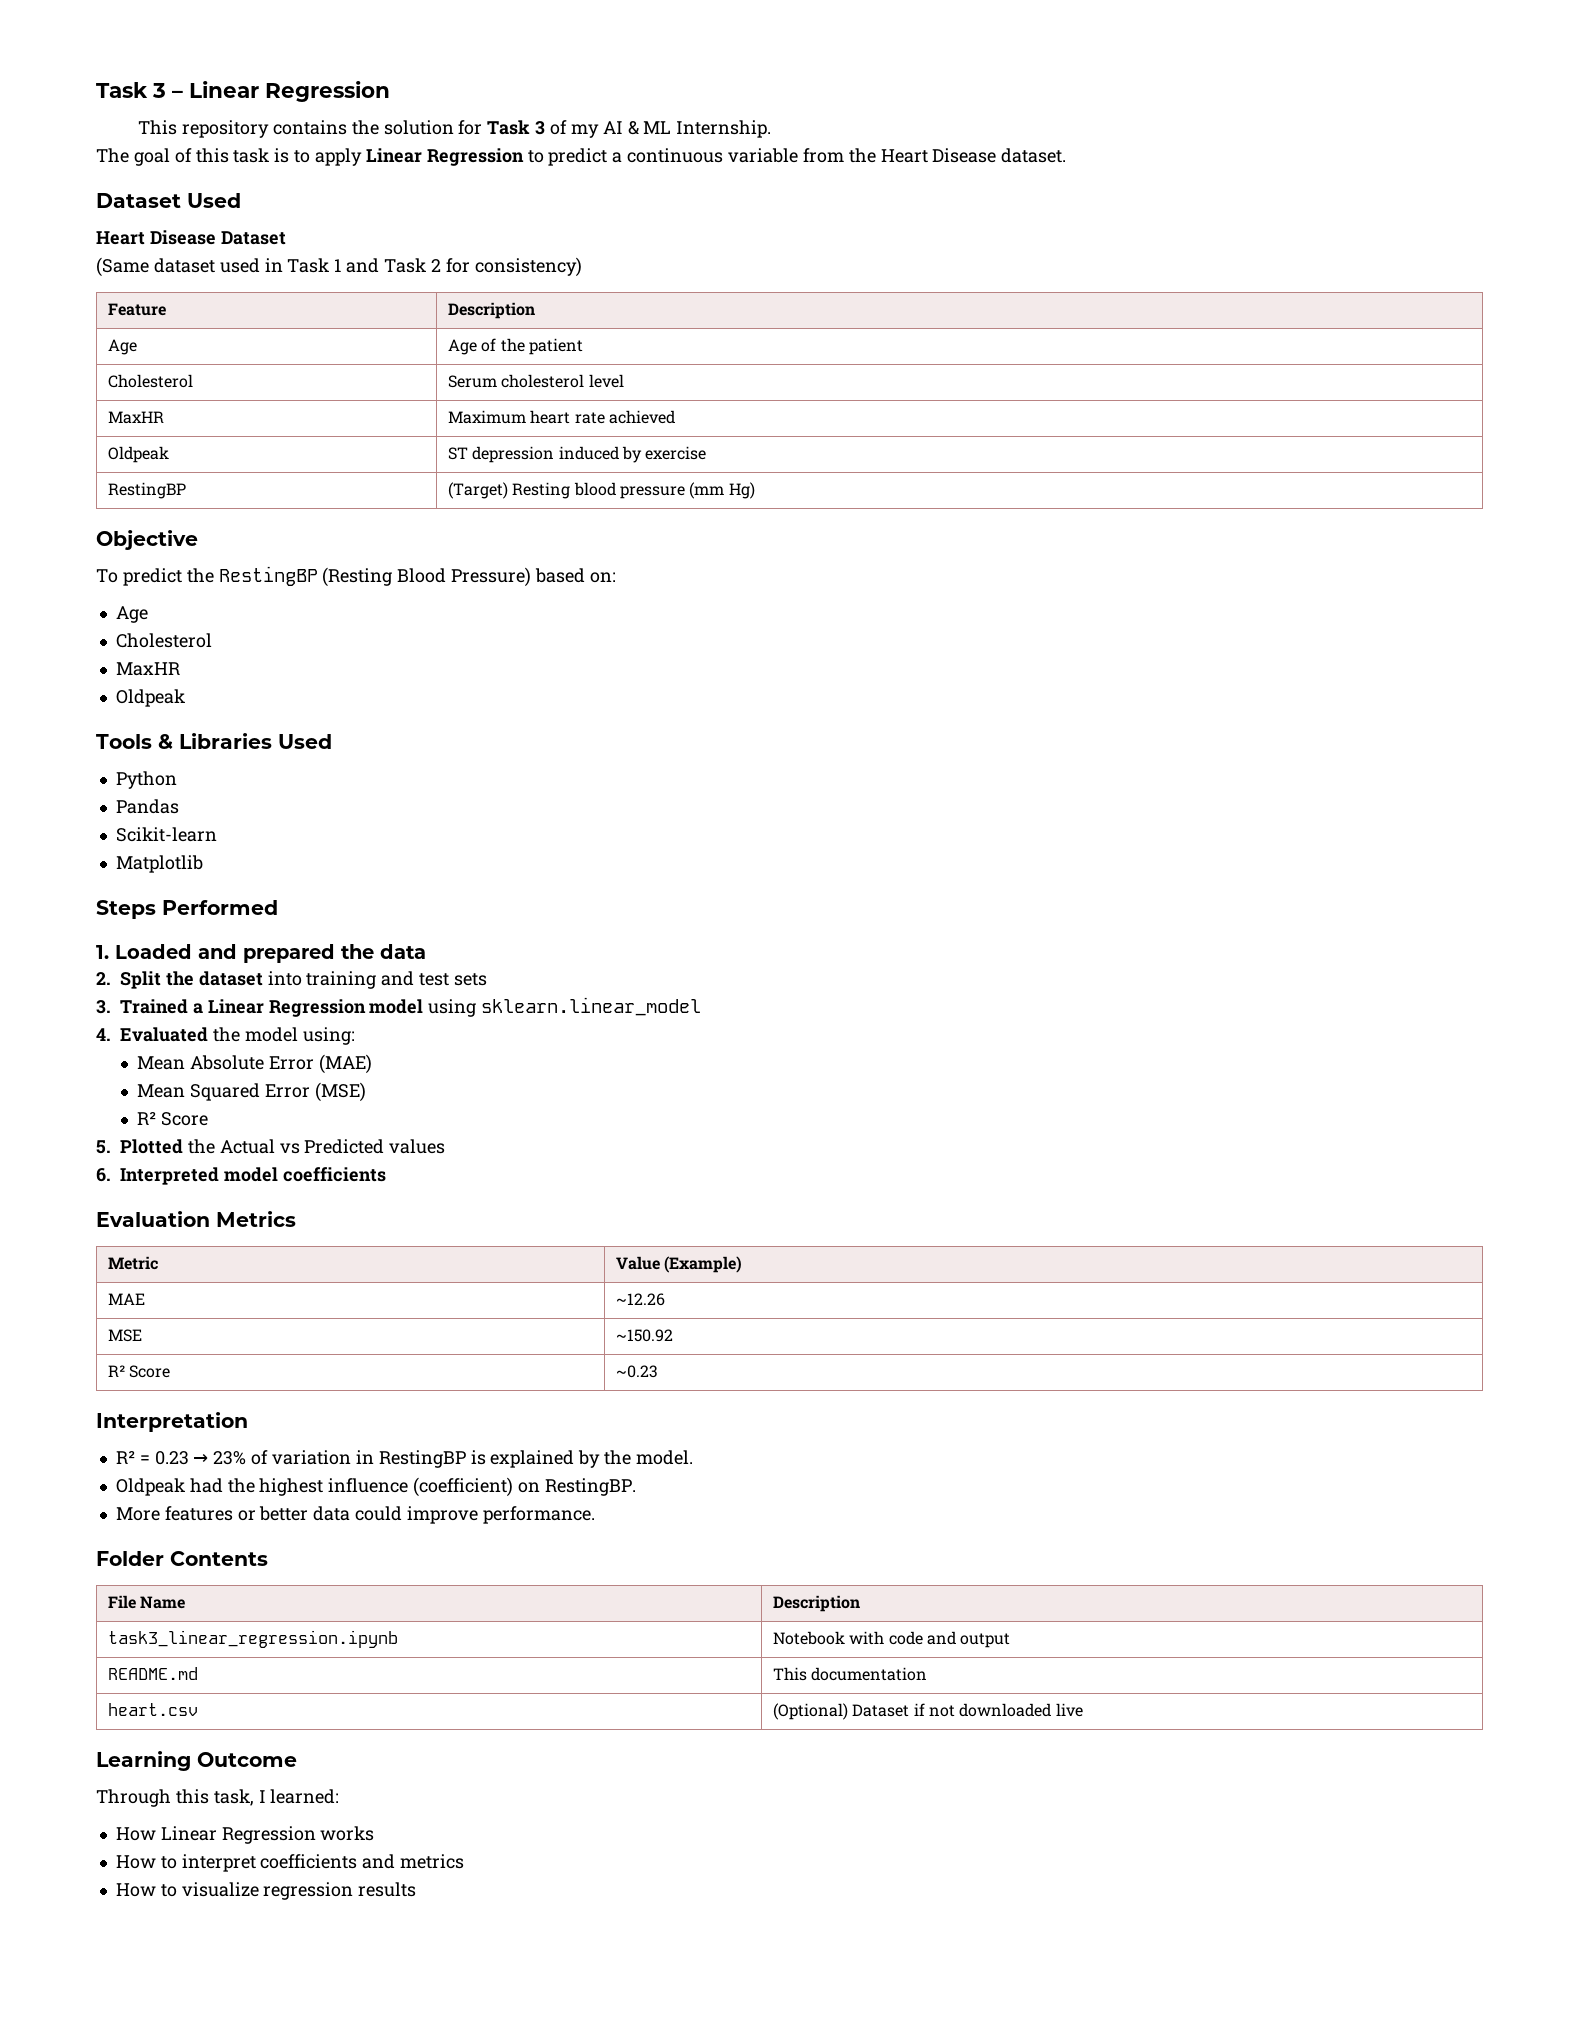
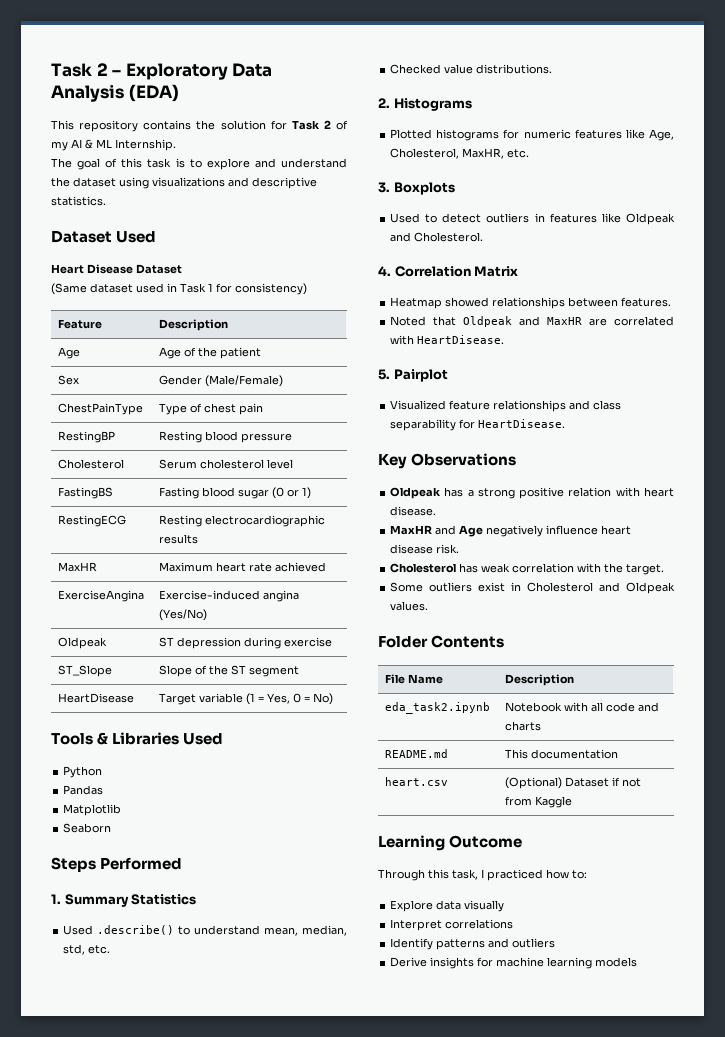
[96,81,390,102] Task 3 – Linear Regression -> [51,63,273,80] [51,84,179,102] Task 2 – Exploratory Data Analysis (EDA)
[535,121,546,135] 3 -> [323,120,331,129] 2
[315,148,1067,166] apply Linear Regression to predict a continuous variable from the Heart Disease dataset. -> [206,158,347,170] [51,177,317,189] [51,196,106,206] explore and understand the dataset using visualizations and descriptive statistics.
[346,258,441,273] and Task 2 -> (213, 287) none
[107,374,193,388] [447,374,624,388] Cholesterol | Serum cholesterol level -> [58,375,80,385] [159,375,284,387] [58,403,144,415] [159,403,264,415] [58,431,116,443] [159,431,293,443] [58,459,125,469] [159,459,294,469] [58,487,114,499] [159,487,312,499] [58,515,127,527] [159,515,326,527] [159,534,199,544] Sex | Gender (Male/Female) // ChestPainType | Type of chest pain // RestingBP | Resting blood pressure // Cholesterol | Serum cholesterol level // FastingBS | Fasting blood sugar (0 or 1) // RestingECG | Resting electrocardiographic results
(675, 417) none -> [58,590,145,602] [159,590,300,602] [159,609,208,621] // ExerciseAngina | Exercise-induced angina (Yes/No)
[558,446,642,463] induced by -> [244,637,282,649] during
[107,482,186,499] [447,482,755,499] [96,530,198,550] [96,566,616,587] [115,606,148,623] [115,633,212,648] [115,662,180,676] [115,689,185,707] RestingBP | (Target) Resting blood pressure (mm Hg) // Objective // To predict the RestingBP (Resting Blood Pressure) based on: // Age // Cholesterol // MaxHR // Oldpeak -> [58,665,113,677] [159,665,300,677] [58,693,135,703] [159,693,334,705] ST_Slope | Slope of the ST segment // HeartDisease | Target variable (1 = Yes, 0 = No)
[115,827,217,842] [115,855,203,873] Scikit-learn // Matplotlib -> [63,804,122,816] [63,823,112,833] Matplotlib // Seaborn
[115,944,426,963] [96,971,488,989] [96,997,702,1017] [96,1027,355,1045] [137,1054,372,1074] [137,1082,366,1102] [137,1112,209,1126] [96,1139,446,1154] [96,1167,386,1185] [96,1211,296,1227] [107,1256,158,1270] [615,1256,743,1273] [107,1293,145,1305] [615,1293,665,1306] [107,1329,142,1342] [615,1329,673,1342] [107,1365,171,1378] [615,1365,658,1378] [96,1412,248,1432] [115,1450,693,1468] [115,1477,636,1497] [115,1506,595,1524] Loaded and prepared the data // 2. Split the dataset into training and test sets // 3. Trained a Linear Regression model using sklearn.linear_model // 4. Evaluated the model using: // Mean Absolute Error (MAE) // Mean Squared Error (MSE) // R² Score // 5. Plotted the Actual vs Predicted values // 6. Interpreted model coefficients // Evaluation Metrics // Metric | Value (Example) // MAE | ~12.26 // MSE | ~150.92 // R² Score | ~0.23 // Interpretation // R² = 0.23 → 23% of variation in RestingBP is explained by the model. // Oldpeak had the highest influence (coefficient) on RestingBP. // More features or better data could improve performance. -> [64,894,197,907] [63,925,347,936] [63,944,111,955] [390,64,553,74] [378,98,472,111] [390,129,674,141] [390,148,530,159] [378,182,455,195] [390,213,675,225] [390,232,484,242] [378,266,519,277] [390,297,672,309] [390,316,674,327] [390,335,505,345] [378,369,448,382] [390,400,622,412] [390,419,566,431] [378,453,517,469] [390,487,674,499] [390,506,437,516] [390,525,632,537] [390,544,460,554] [390,563,665,575] [390,582,675,594] [390,601,429,611] Summary Statistics // Used .describe() to understand mean, median, std, etc. // Checked value distributions. // 2. Histograms // Plotted histograms for numeric features like Age, Cholesterol, MaxHR, etc. // 3. Boxplots // Used to detect outliers in features like Oldpeak and Cholesterol. // 4. Correlation Matrix // Heatmap showed relationships between features. // Noted that Oldpeak and MaxHR are correlated with HeartDisease. // 5. Pairplot // Visualized feature relationships and class separability for HeartDisease. // Key Observations // Oldpeak has a strong positive relation with heart disease. // MaxHR and Age negatively influence heart disease risk. // Cholesterol has weak correlation with the target. // Some outliers exist in Cholesterol and Oldpeak values.
[107,1630,398,1648] task3_linear_regression.ipynb -> [385,702,491,714] eda_task2.ipynb
(885, 1638) none -> [591,702,604,712] all
[960,1633,1011,1648] output -> [505,721,542,731] charts
[959,1703,1083,1717] downloaded live -> [505,796,573,808] from Kaggle
[270,1789,340,1804] [115,1826,375,1844] [115,1854,465,1872] [115,1882,417,1900] learned: // How Linear Regression works // How to interpret coefficients and metrics // How to visualize regression results -> [487,869,587,881] [390,900,505,912] [390,919,514,931] [390,938,556,950] [390,957,638,969] practiced how to: // Explore data visually // Interpret correlations // Identify patterns and outliers // Derive insights for machine learning models

